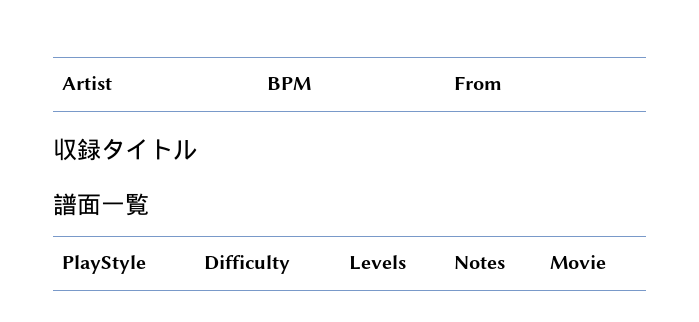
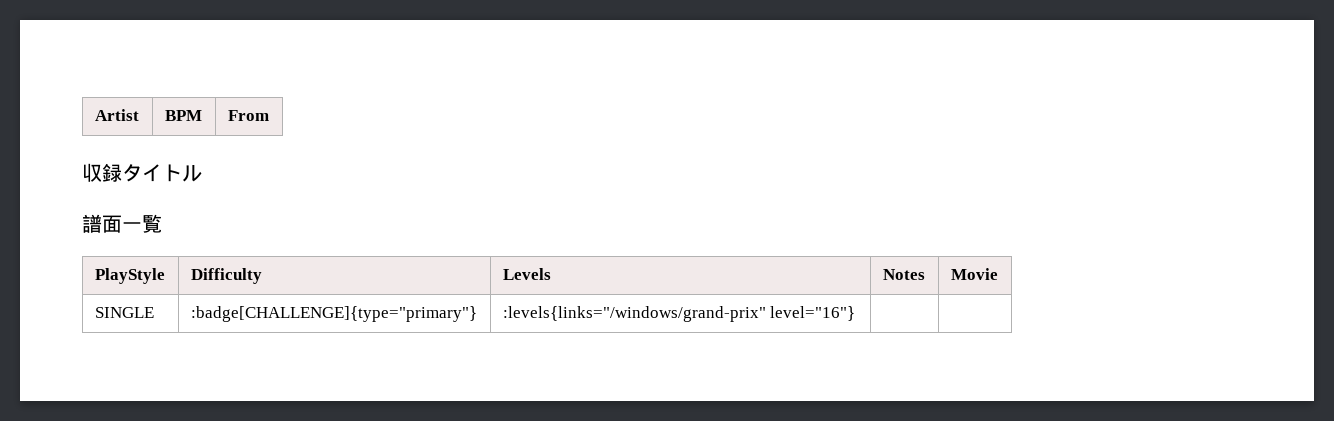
(606, 262) none -> [94,307,154,318] [190,306,477,322] [502,306,856,322] // SINGLE | :badge[CHALLENGE]{type="primary"} | :levels{links="/windows/grand-prix" level="16"} | |

